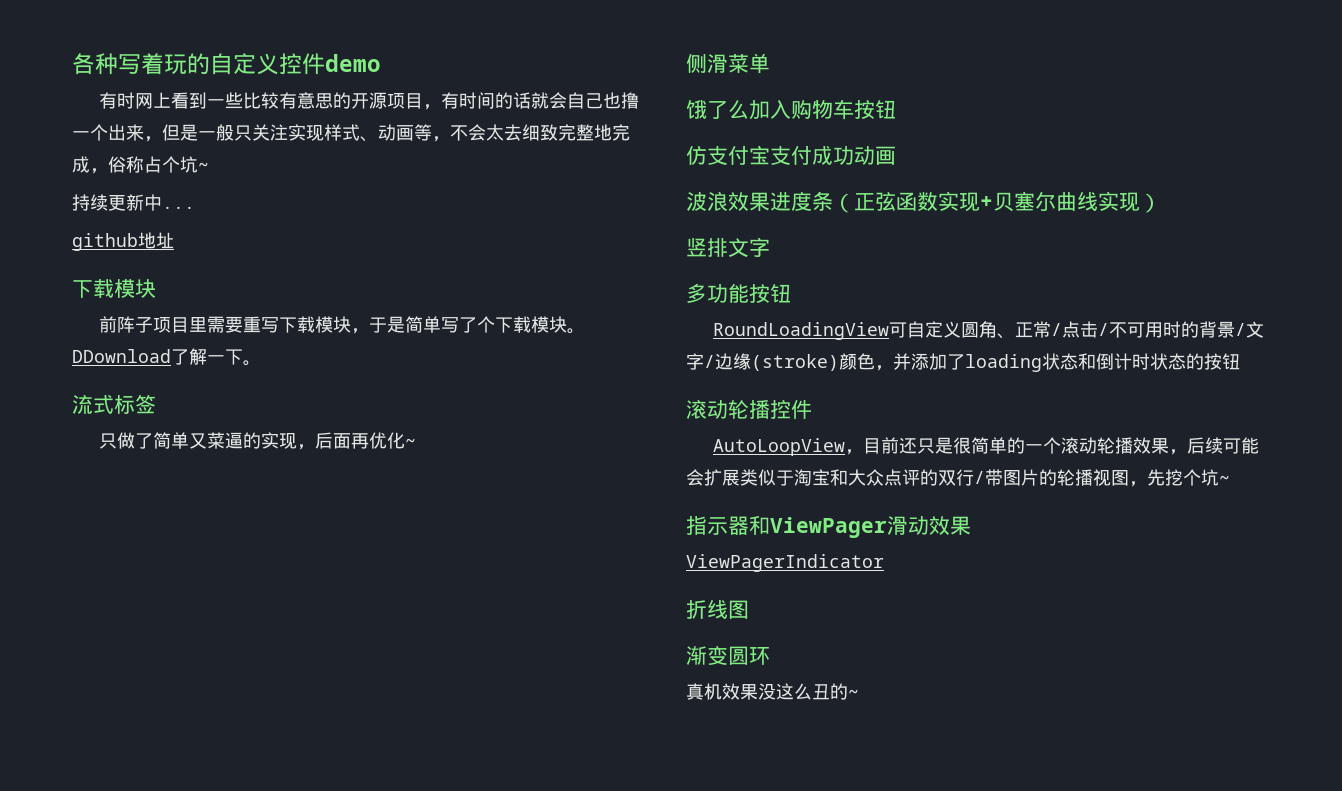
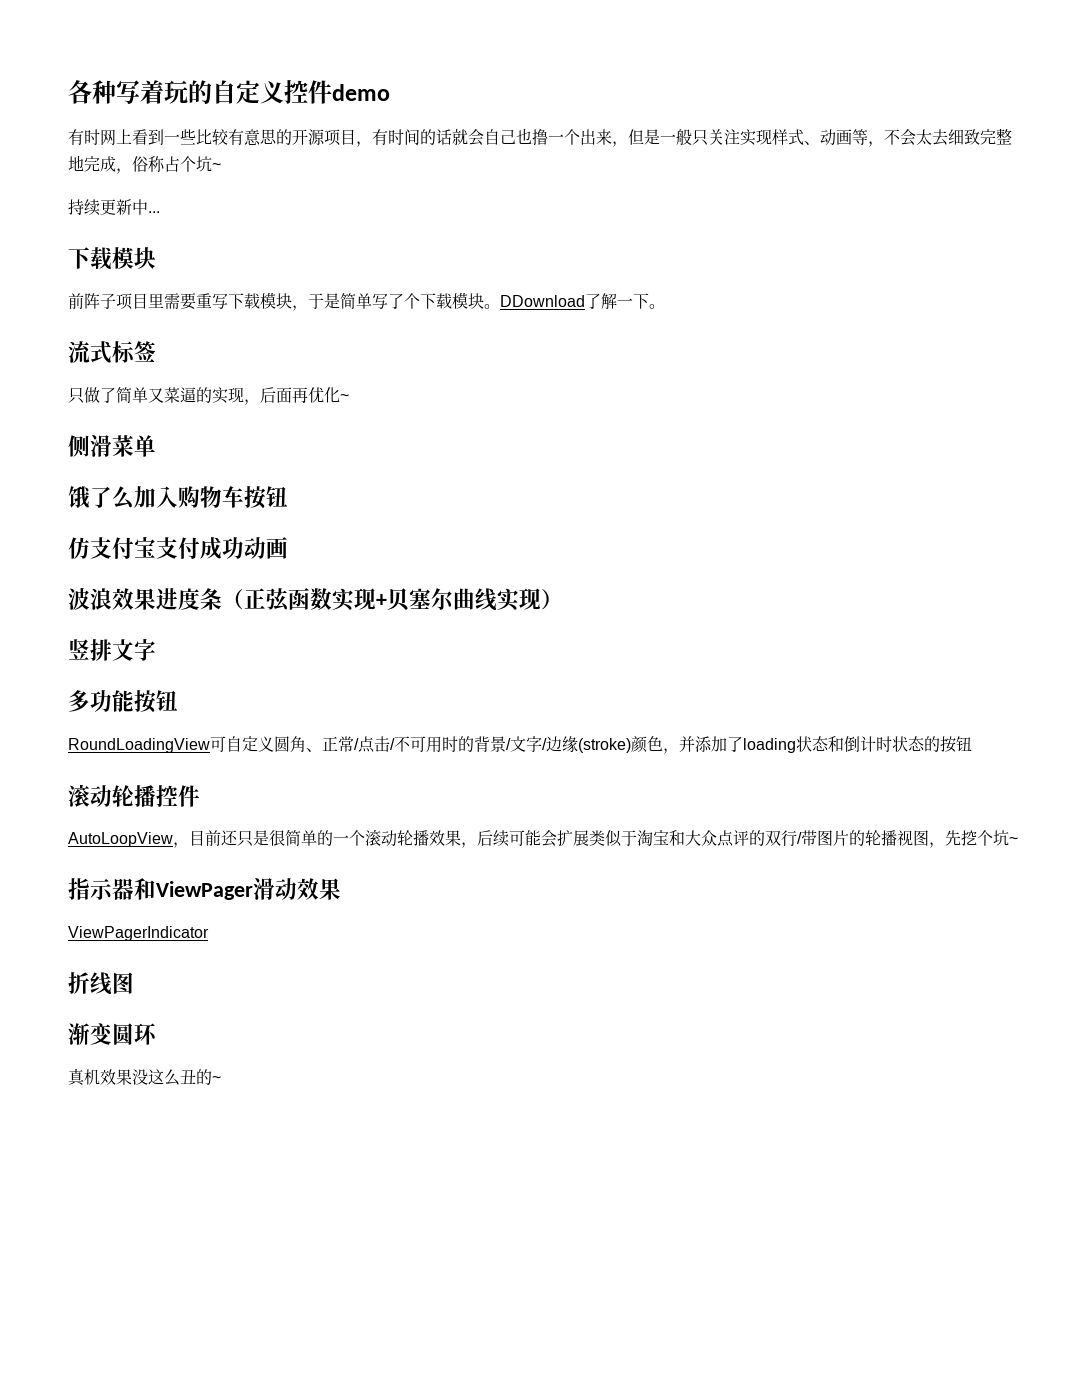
[72,232,174,251] // github地址 -> (160, 212) none

